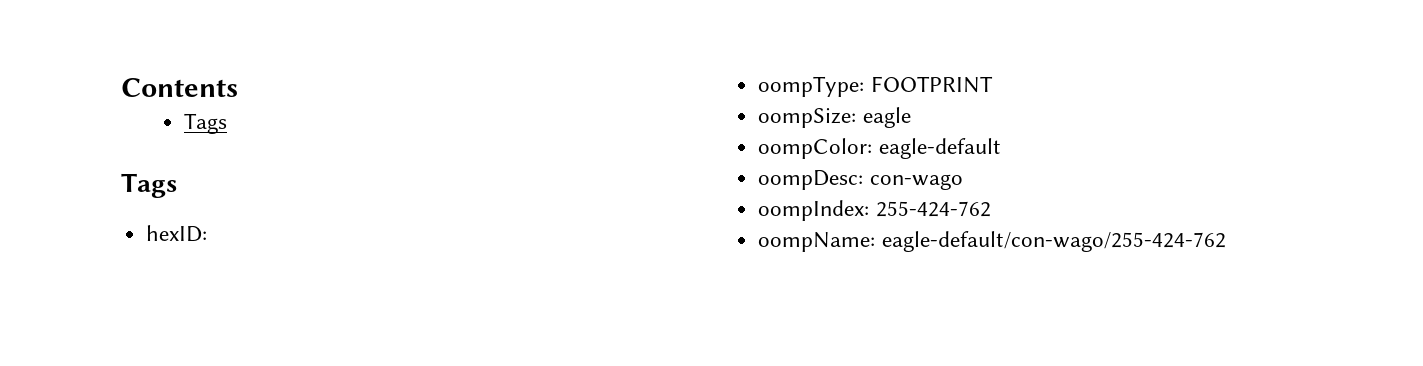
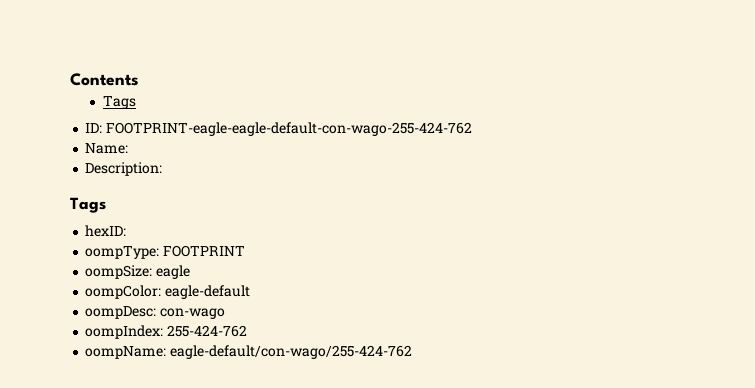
(228, 123) none -> [85,122,473,136] [85,143,129,154] [85,162,163,176] // ID: FOOTPRINT-eagle-eagle-default-con-wago-255-424-762 // Name: // Description:

